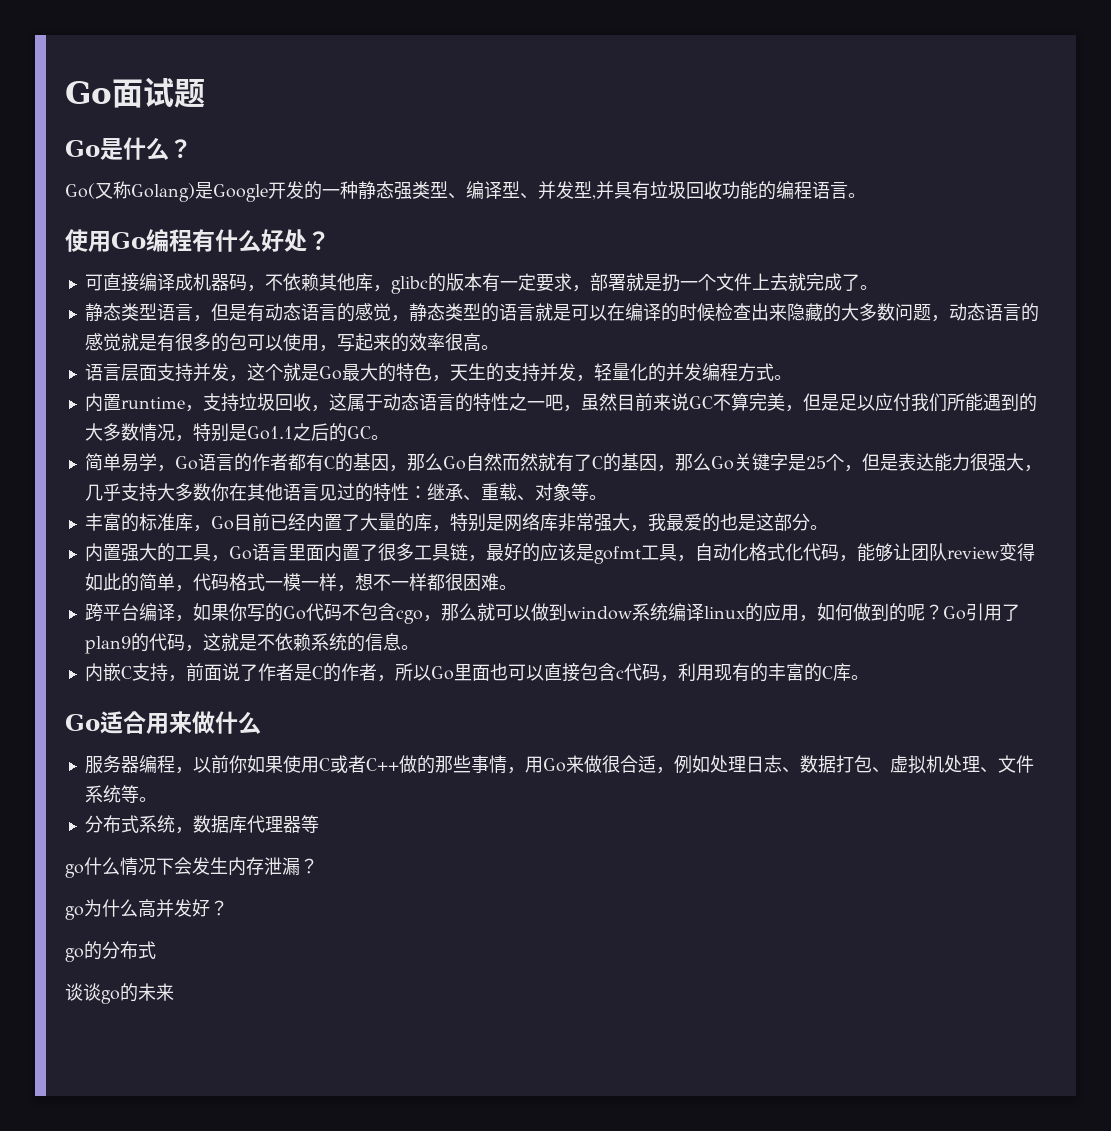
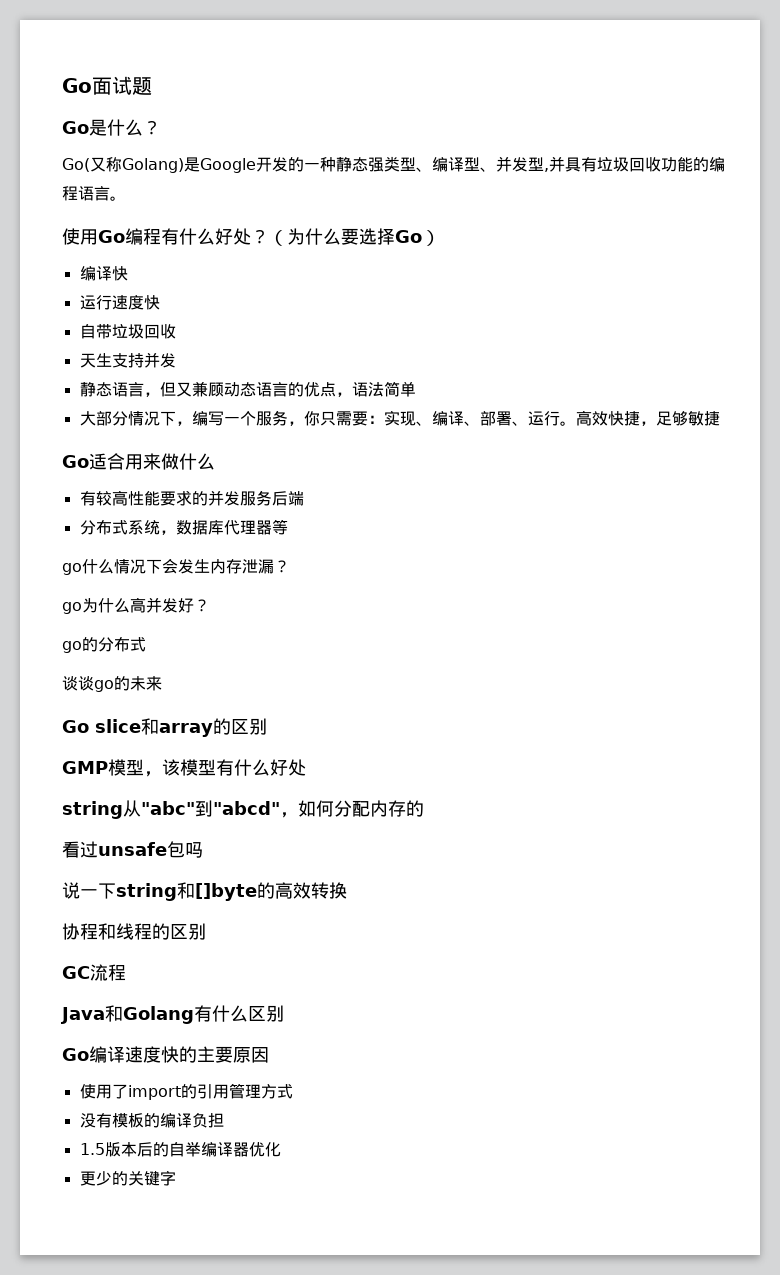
[84,273,878,294] [84,303,157,321] // 可直接编译成机器码，不依赖其他库，glibc的版本有一定要求，部署就是扔一个文件上去就完成了。 // 静态类型 -> [269,228,440,246] [79,266,128,281] [79,295,160,310] [79,324,176,339] [79,352,176,368] [79,381,112,397] （为什么要选择Go） // 编译快 // 运行速度快 // 自带垃圾回收 // 天生支持并发 // 静态
[228,303,1039,322] [84,333,499,352] [84,363,792,382] [84,393,1037,412] [84,423,389,442] [84,453,1042,472] [84,483,607,502] [84,513,828,532] [84,543,1035,564] [84,573,517,592] [84,603,1020,624] [84,633,419,654] [84,663,869,682] 是有动态语言的感觉，静态类型的语言就是可以在编译的时候检查出来隐藏的大多数问题，动态语言的感觉就是有很多的包可以使用，写起来的效率很高。 // 语言层面支持并发，这个就是Go最大的特色，天生的支持并发，轻量化的并发编程方式。 // 内置runtime，支持垃圾回收，这属于动态语言的特性之一吧，虽然目前来说GC不算完美，但是足以应付我们所能遇到的大多数情况，特别是Go1.1之后的GC。 // 简单易学，Go语言的作者都有C的基因，那么Go自然而然就有了C的基因，那么Go关键字是25个，但是表达能力很强大，几乎支持大多数你在其他语言见过的特性：继承、重载、对象等。 // 丰富的标准库，Go目前已经内置了大量的库，特别是网络库非常强大，我最爱的也是这部分。 // 内置强大的工具，Go语言里面内置了很多工具链，最好的应该是gofmt工具，自动化格式化代码，能够让团队review变得如此的简单，代码格式一模一样，想不一样都很困难。 // 跨平台编译，如果你写的Go代码不包含cgo，那么就可以做到window系统编译linux的应用，如何做到的呢？Go引用了plan9的代码，这就是不依赖系统的信息。 // 内嵌C支持，前面说了作者是C的作者，所以Go里面也可以直接包含c代码，利用现有的丰富的C库。 -> [175,381,416,397] [79,410,720,426] 又兼顾动态语言的优点，语法简单 // 大部分情况下，编写一个服务，你只需要：实现、编译、部署、运行。高效快捷，足够敏捷
[84,755,1034,774] [84,785,157,803] 服务器编程，以前你如果使用C或者C++做的那些事情，用Go来做很合适，例如处理日志、数据打包、虚拟机处理、文件系统等。 -> [79,490,304,506] 有较高性能要求的并发服务后端
(174, 992) none -> [62,718,267,737] [62,759,306,777] [62,800,424,819] [62,841,203,858] [62,882,347,901] [62,923,206,940] [62,964,126,981] [60,1005,284,1024] [62,1046,269,1063] [79,1083,293,1100] [79,1113,224,1128] [79,1142,281,1157] [79,1170,176,1186] // Go slice和array的区别 // GMP模型，该模型有什么好处 // string从"abc"到"abcd"，如何分配内存的 // 看过unsafe包吗 // 说一下string和[]byte的高效转换 // 协程和线程的区别 // GC流程 // Java和Golang有什么区别 // Go编译速度快的主要原因 // 使用了import的引用管理方式 // 没有模板的编译负担 // 1.5版本后的自举编译器优化 // 更少的关键字

